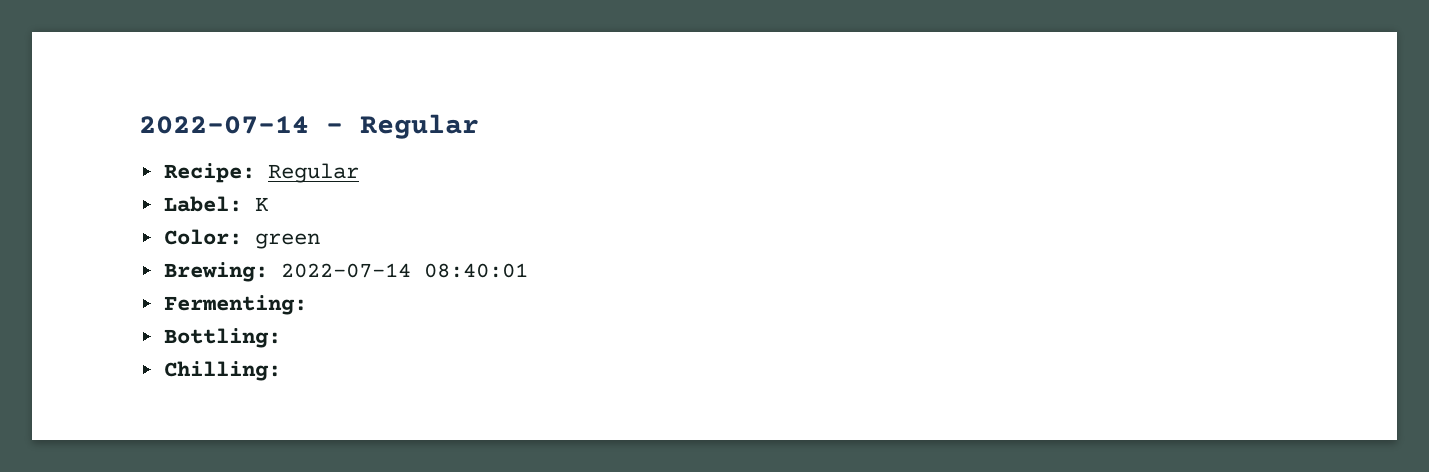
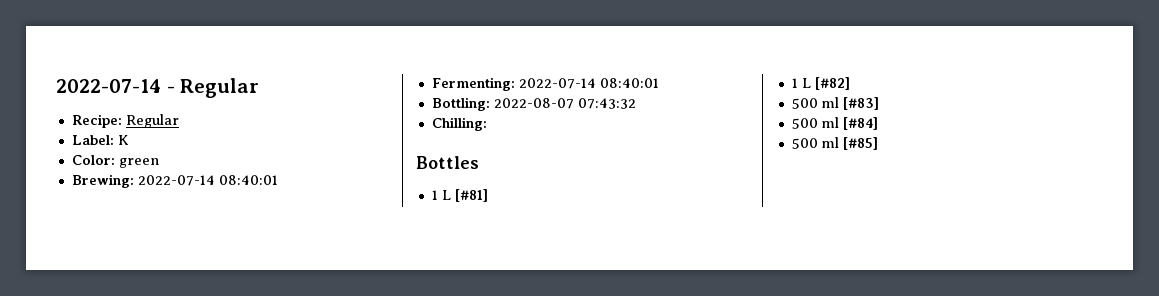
(307, 305) none -> [518,78,659,89] 2022-07-14 08:40:01
(281, 338) none -> [493,98,636,109] 2022-08-07 07:43:32
(281, 371) none -> [416,156,479,169] [431,189,488,202] [791,77,850,90] [791,97,879,110] [791,117,878,130] [791,137,878,150] // Bottles // 1 L [#81] // 1 L [#82] // 500 ml [#83] // 500 ml [#84] // 500 ml [#85]

